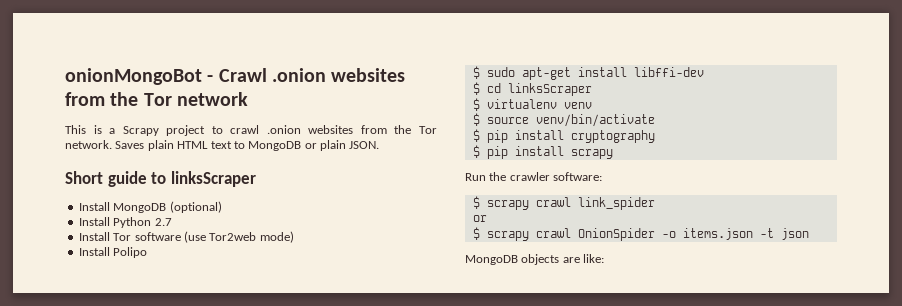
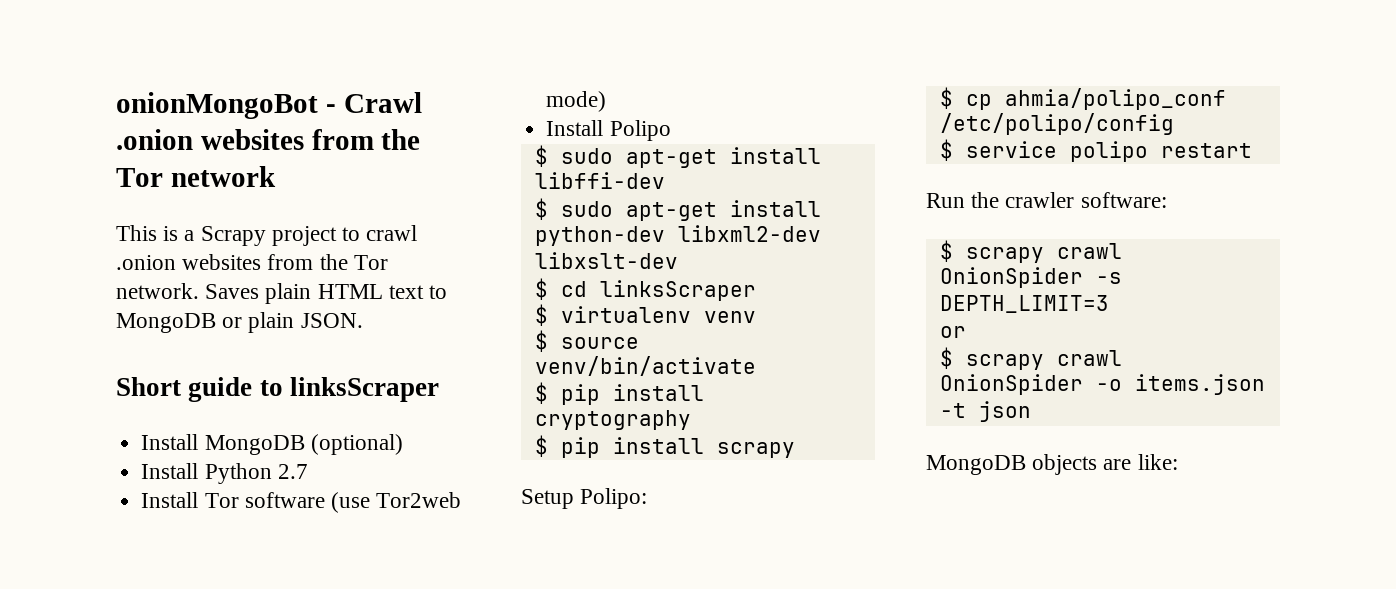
(704, 72) none -> [534,198,821,221] [534,225,821,246] [534,252,678,269] // $ sudo apt-get install python-dev libxml2-dev libxslt-dev
(613, 154) none -> [521,488,648,509] [939,87,1226,110] [939,113,1174,135] [939,139,1252,162] // Setup Polipo: // $ cp ahmia/polipo_conf /etc/polipo/config // $ service polipo restart
[577,197,655,210] link_spider -> [939,267,1122,288] [939,295,1109,313] OnionSpider -s DEPTH_LIMIT=3

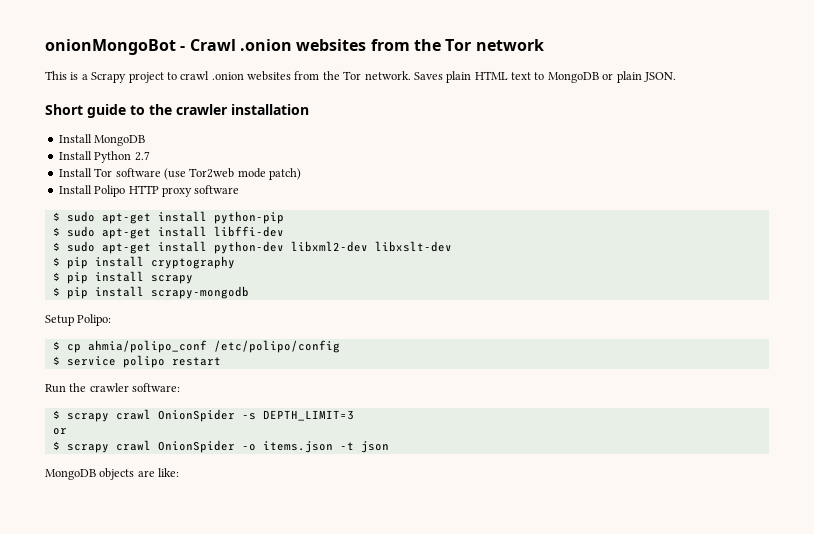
[289,377,439,402] linksScraper -> [149,104,309,115] the crawler installation
[310,434,403,455] (optional) -> (146, 140) none
[546,91,607,112] mode) -> [237,168,301,180] mode patch)
(671, 130) none -> [128,185,240,197] [52,211,284,224] HTTP proxy software // $ sudo apt-get install python-pip
[534,278,756,301] [534,304,756,326] [534,330,639,352] [534,356,756,376] // $ cd linksScraper // $ virtualenv venv // $ source venv/bin/activate -> (452, 246) none
(795, 450) none -> [52,286,249,299] // $ pip install scrapy-mongodb

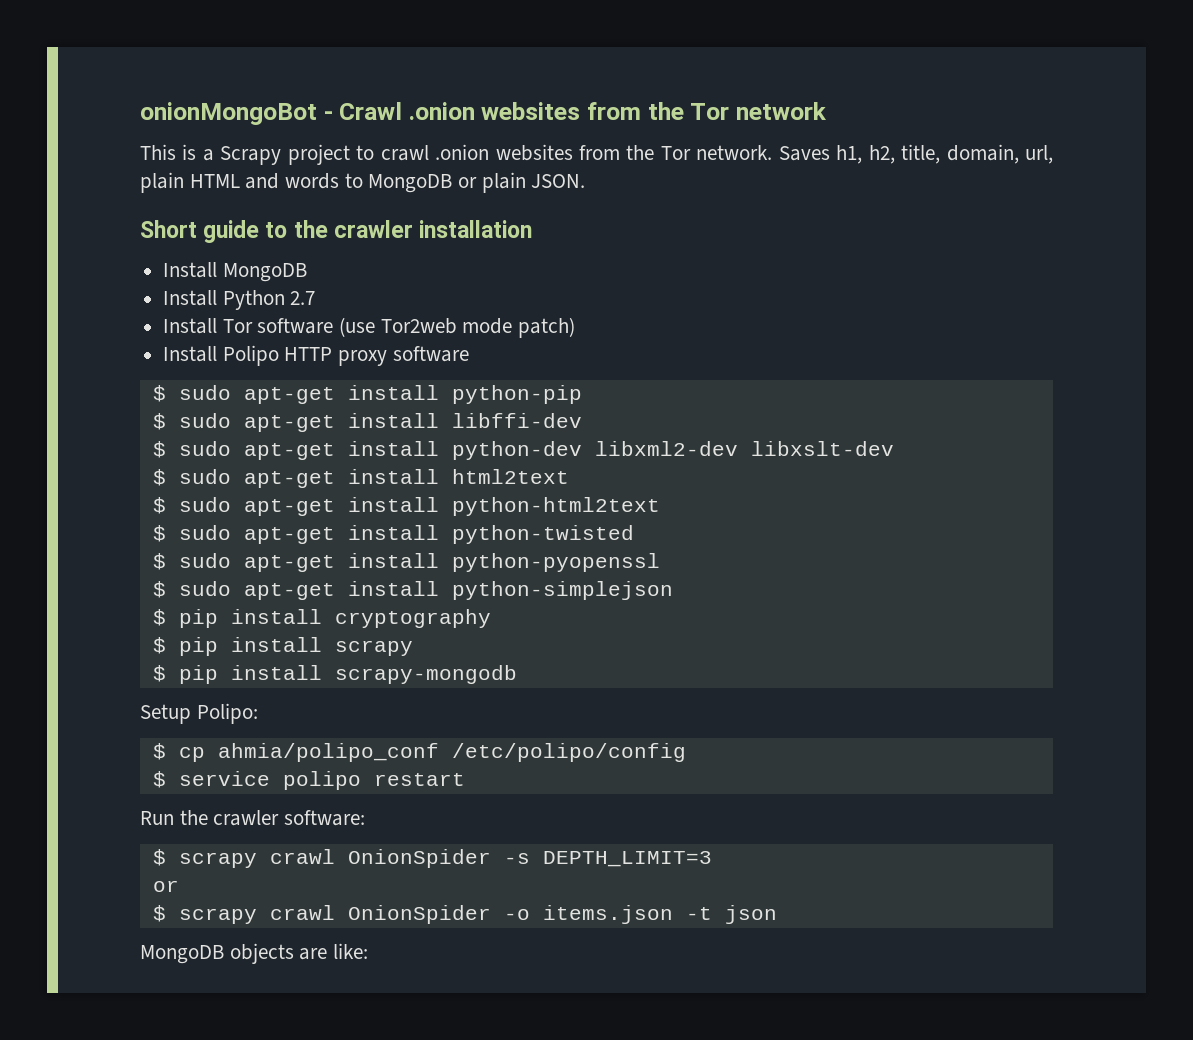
[446,71,531,83] plain HTML text -> [836,144,1053,164] [140,172,340,193] h1, h2, title, domain, url, plain HTML and words
(452, 246) none -> [152,469,569,488] [152,497,660,516] [152,525,634,544] [152,553,660,572] [152,581,673,600] // $ sudo apt-get install html2text // $ sudo apt-get install python-html2text // $ sudo apt-get install python-twisted // $ sudo apt-get install python-pyopenssl // $ sudo apt-get install python-simplejson

